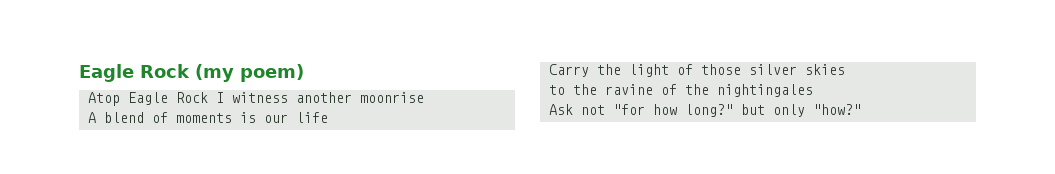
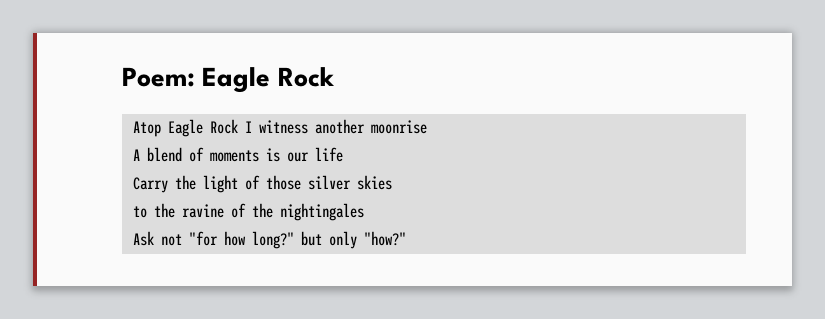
[79,64,304,82] Eagle Rock (my poem) -> [122,67,335,93] Poem: Eagle Rock

